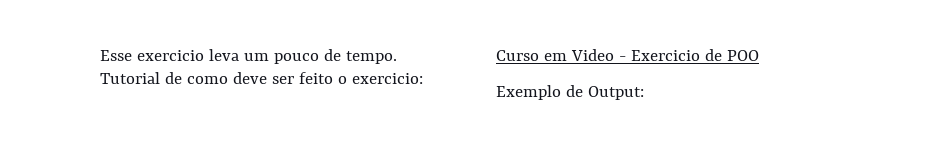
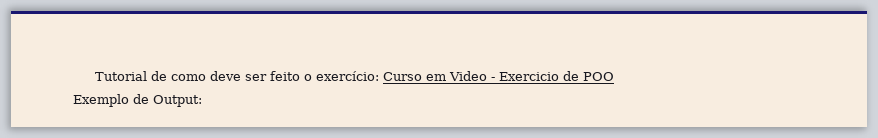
[100,49,397,64] Esse exercicio leva um pouco de tempo. -> (94, 76) none
[351,73,423,84] exercicio: -> [315,71,379,81] exercício:

